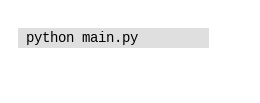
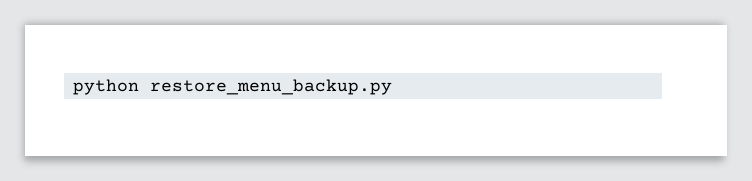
[81,31,138,45] main.py -> [149,79,392,95] restore_menu_backup.py

